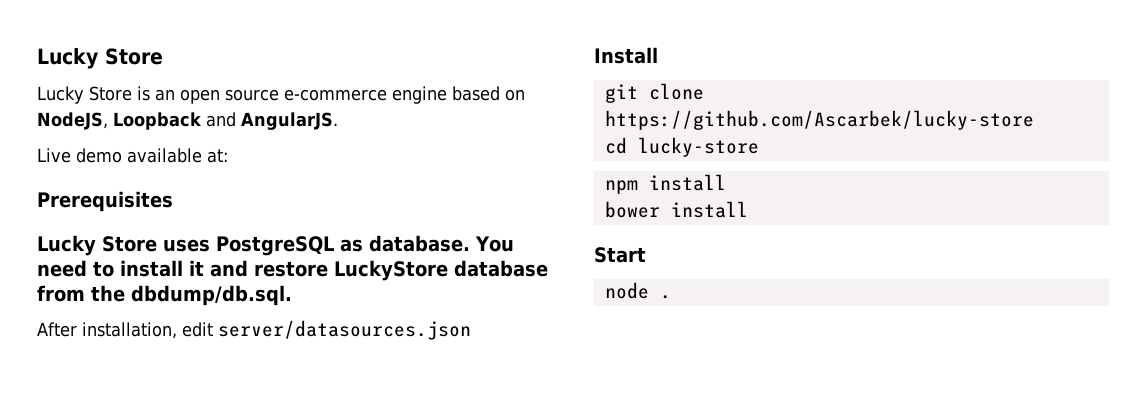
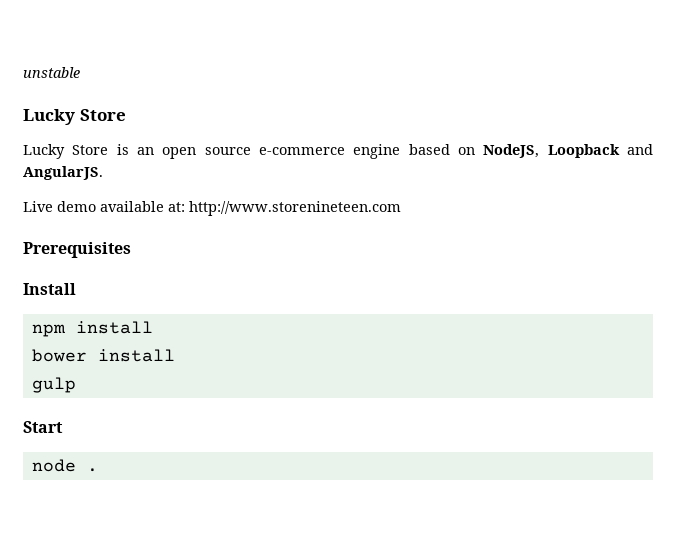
(37, 58) none -> [23,67,80,78] unstable //
(228, 156) none -> [189,201,401,216] http://www.storenineteen.com
[37,235,514,256] [37,260,548,281] [37,285,292,306] [37,320,471,340] [594,47,658,64] [604,83,704,103] [604,110,1034,130] [604,137,759,157] Lucky Store uses PostgreSQL as database. You need to install it and restore LuckyStore database from the dbdump/db.sql. // After installation, edit server/datasources.json // Install // git clone https://github.com/Ascarbek/lucky-store // cd lucky-store -> [23,283,76,295] Install
(748, 209) none -> [31,377,76,393] // gulp

